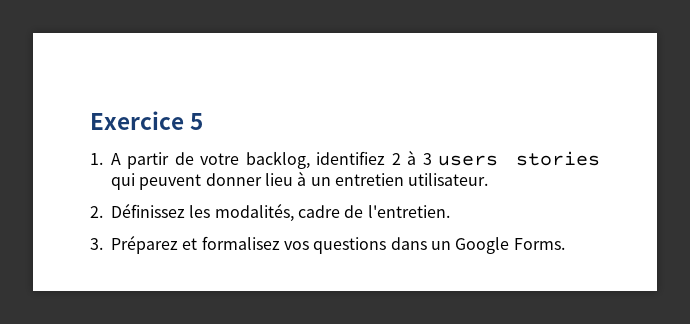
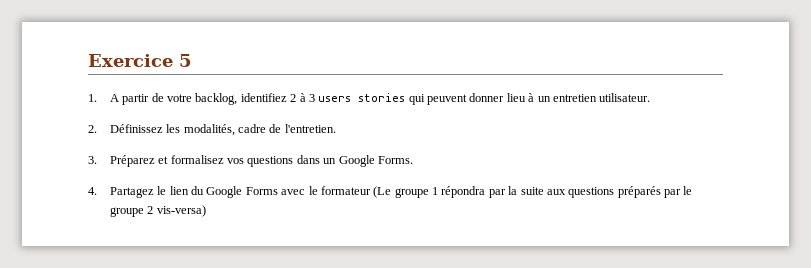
(565, 244) none -> [88,186,693,198] [109,205,206,217] // 4. Partagez le lien du Google Forms avec le formateur (Le groupe 1 répondra par la suite aux questions préparés par le groupe 2 vis-versa)

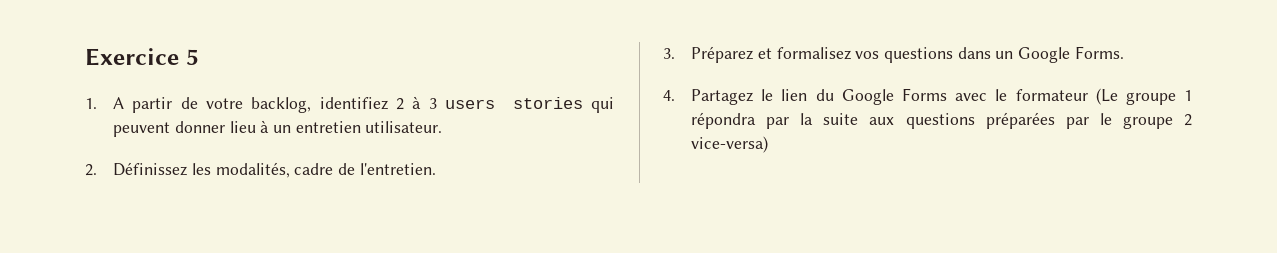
[617,186,661,198] préparés -> [985,112,1055,129] préparées
[156,205,206,217] vis-versa) -> [691,136,769,153] vice-versa)

